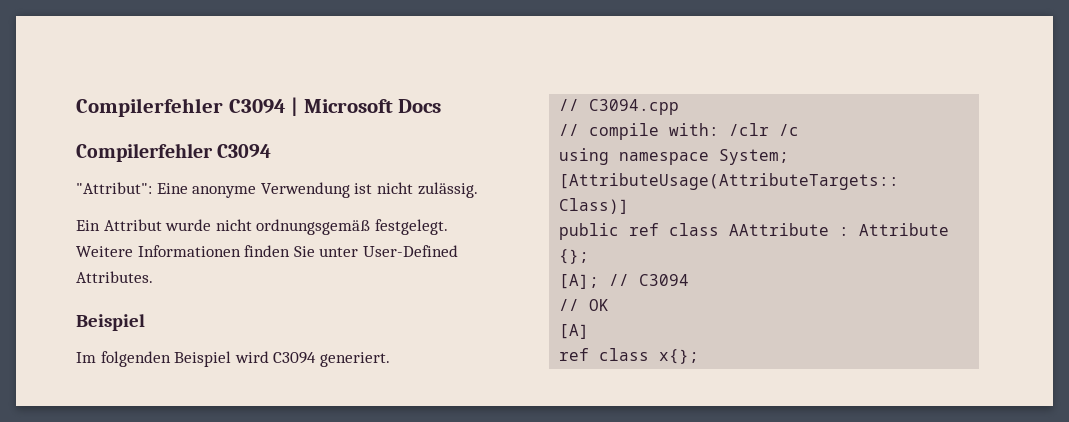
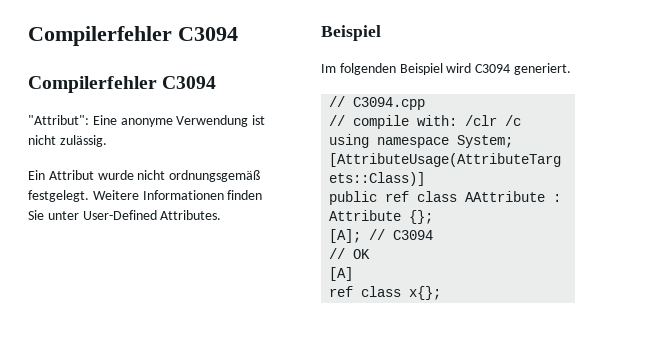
[76,97,442,117] Compilerfehler C3094 | Microsoft Docs -> [28,26,238,46] Compilerfehler C3094

